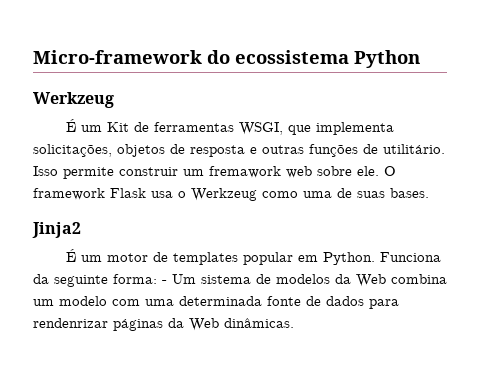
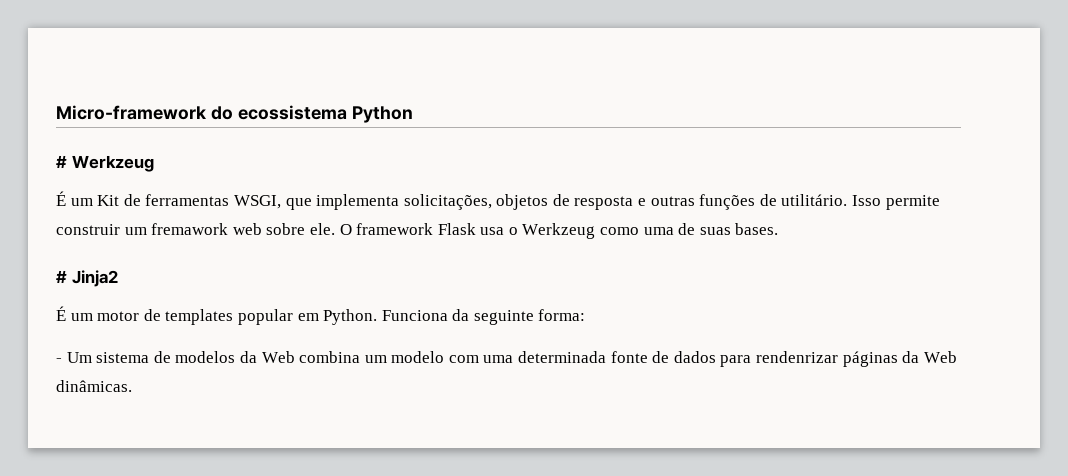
(420, 59) none -> [56,155,67,168] #
(429, 193) none -> [56,270,67,283] #
(157, 279) none -> (586, 315) //

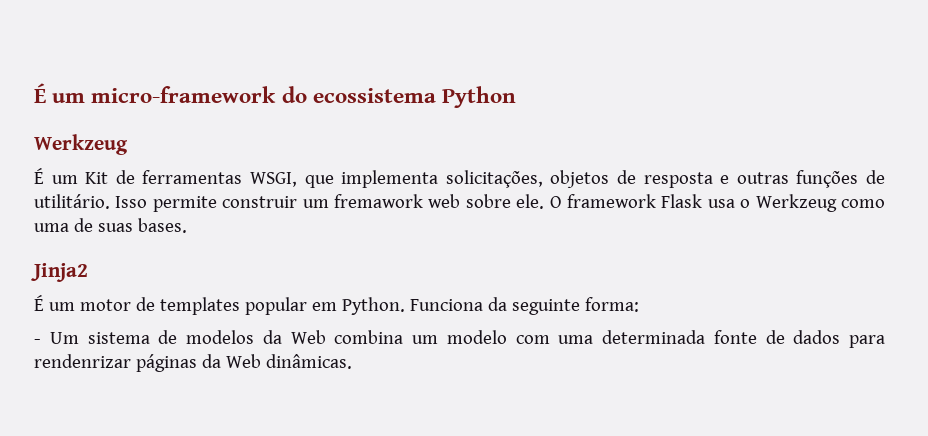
[56,105,207,120] Micro-framework -> [34,83,277,103] É um micro-framework
[56,155,67,168] # -> (517, 97) none
[56,270,67,283] # -> (187, 225) none

